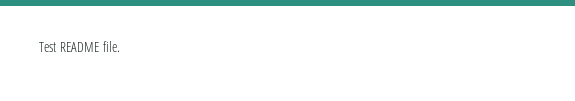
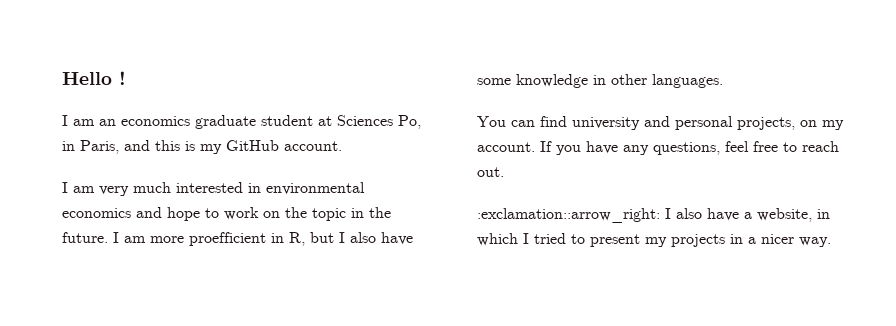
[39,41,120,52] Test README file. -> [62,71,126,85] [62,115,421,129] [62,140,342,154] [62,182,365,196] [62,207,391,221] [62,232,413,246] [477,74,723,88] [477,116,844,130] [477,141,839,155] [477,167,504,177] [477,208,830,223] [477,233,831,247] Hello ! // I am an economics graduate student at Sciences Po, in Paris, and this is my GitHub account. // I am very much interested in environmental economics and hope to work on the topic in the future. I am more proefficient in R, but I also have some knowledge in other languages. // You can find university and personal projects, on my account. If you have any questions, feel free to reach out. // :exclamation::arrow_right: I also have a website, in which I tried to present my projects in a nicer way.

